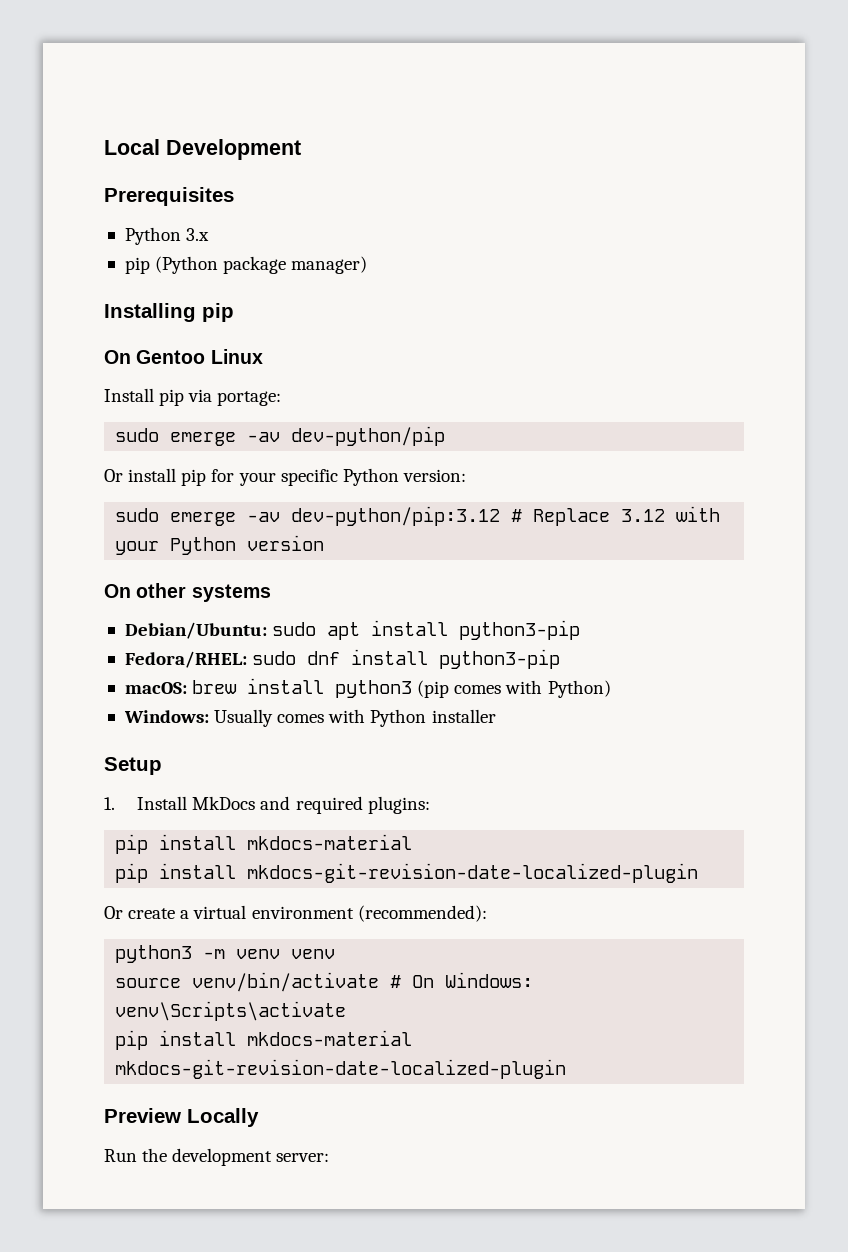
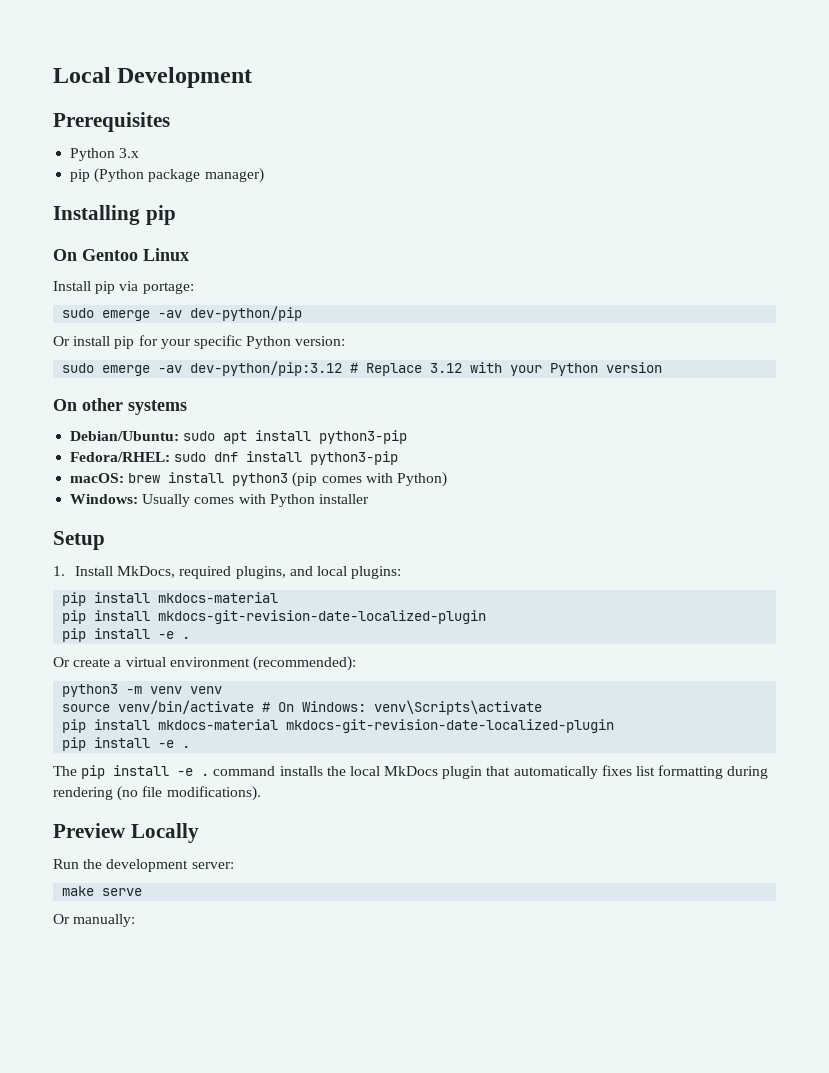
[192,796,363,814] MkDocs and required -> [117,566,348,579] MkDocs, required plugins, and local
(699, 873) none -> [62,628,191,642] // pip install -e .
(567, 1069) none -> [62,737,191,751] [53,765,769,779] [53,786,261,801] // pip install -e . // The pip install -e . command installs the local MkDocs plugin that automatically fixes list formatting during rendering (no file modifications).
(330, 1157) none -> [62,886,143,896] [53,914,136,927] // make serve // Or manually:

